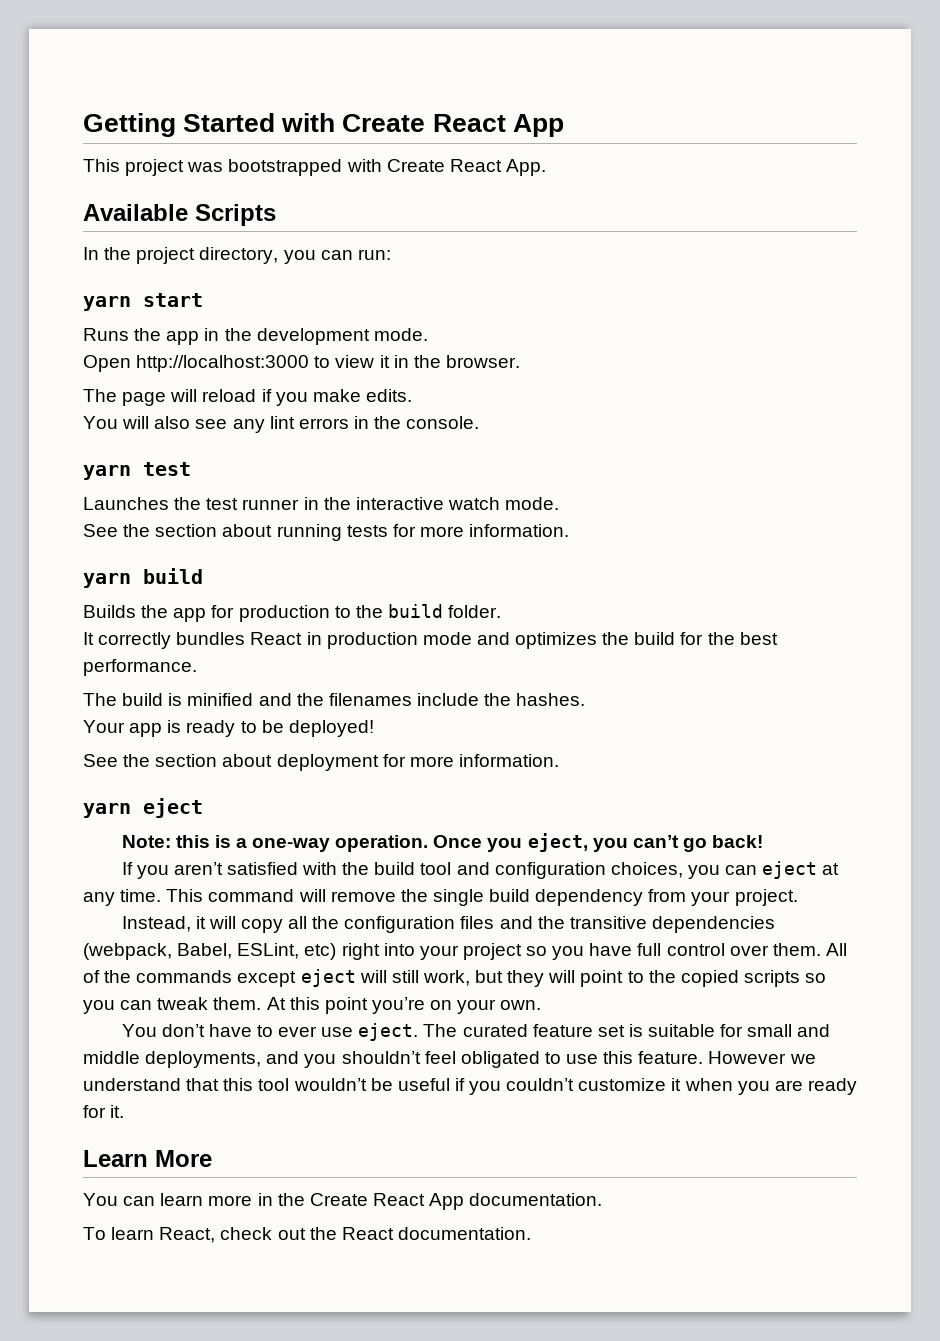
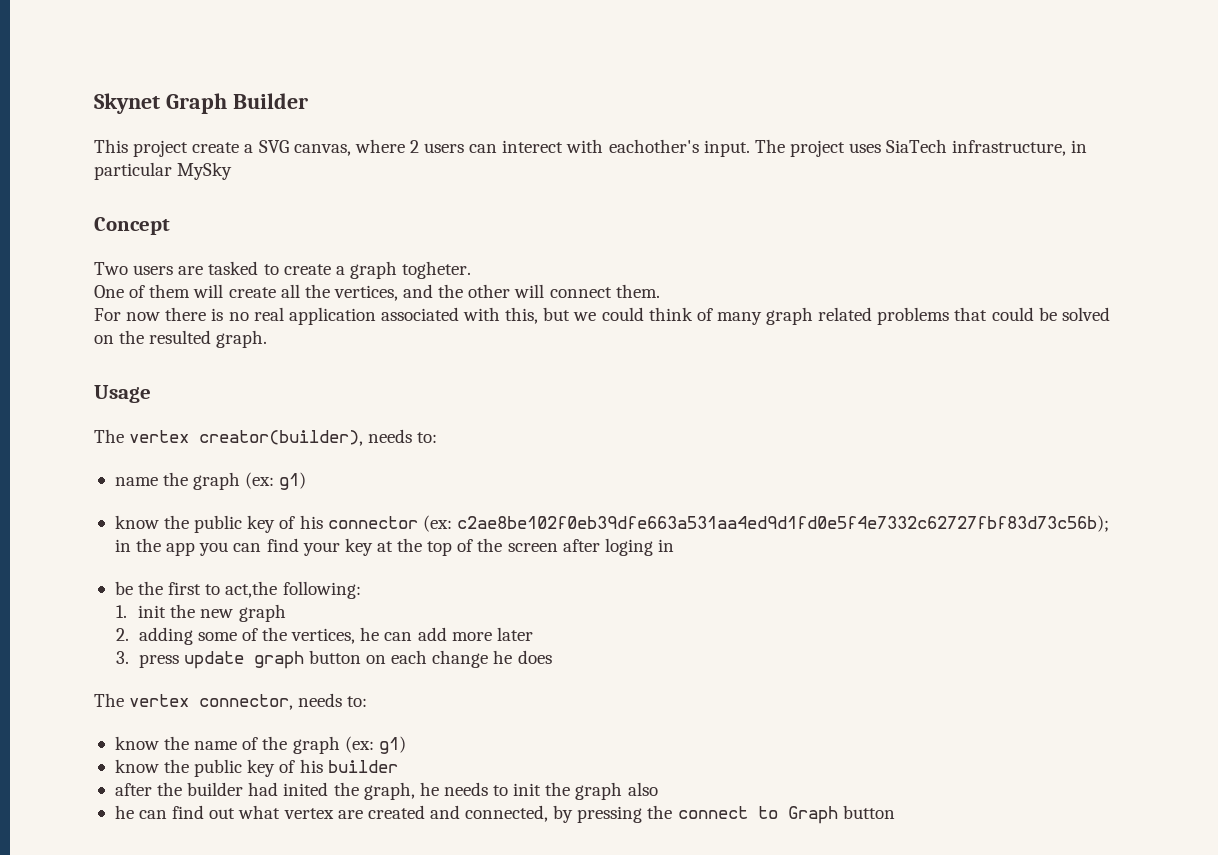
[83,113,564,137] [83,159,546,176] [83,204,276,226] [83,247,391,264] [83,293,203,311] [83,328,428,345] [83,355,520,372] [83,389,412,406] [83,416,480,433] [83,462,191,480] [83,497,560,510] [83,524,570,541] [83,568,203,588] [83,604,502,622] [83,632,778,649] [83,659,197,676] [83,693,586,706] [83,720,374,737] [83,754,559,771] [83,798,203,818] [121,833,764,852] [121,861,840,879] [83,889,798,906] [121,916,775,933] [83,943,847,960] [83,969,827,987] [83,997,542,1014] [121,1023,831,1041] [83,1051,816,1068] [83,1078,857,1095] [83,1105,125,1118] [83,1150,212,1167] [83,1193,603,1210] [83,1227,531,1243] Getting Started with Create React App // This project was bootstrapped with Create React App. // Available Scripts // In the project directory, you can run: // yarn start // Runs the app in the development mode. // Open http://localhost:3000 to view it in the browser. // The page will reload if you make edits. // You will also see any lint errors in the console. // yarn test // Launches the test runner in the interactive watch mode. // See the section about running tests for more information. // yarn build // Builds the app for production to the build folder. // It correctly bundles React in production mode and optimizes the build for the best performance. // The build is minified and the filenames include the hashes. // Your app is ready to be deployed! // See the section about deployment for more information. // yarn eject // Note: this is a one-way operation. Once you eject, you can’t go back! // If you aren’t satisfied with the build tool and configuration choices, you can eject at any time. This command will remove the single build dependency from your project. // Instead, it will copy all the configuration files and the transitive dependencies (webpack, Babel, ESLint, etc) right into your project so you have full control over them. All of the commands except eject will still work, but they will point to the copied scripts so you can tweak them. At this point you’re on your own. // You don’t have to ever use eject. The curated feature set is suitable for small and middle deployments, and you shouldn’t feel obligated to use this feature. However we understand that this tool wouldn’t be useful if you couldn’t customize it when you are ready for it. // Learn More // You can learn more in the Create React App documentation. // To learn React, check out the React documentation. -> [94,93,308,114] [94,139,1088,157] [94,162,233,180] [94,217,170,235] [94,261,472,279] [94,284,660,301] [94,307,1110,325] [94,330,268,348] [94,385,151,403] [94,429,438,446] [114,472,307,490] [114,515,1109,533] [114,538,674,556] [114,581,361,599] [116,604,286,622] [116,627,533,645] [116,650,552,669] [94,693,368,710] [114,736,406,754] [114,759,398,777] [114,782,658,800] [114,805,895,824] Skynet Graph Builder // This project create a SVG canvas, where 2 users can interect with eachother's input. The project uses SiaTech infrastructure, in particular MySky // Concept // Two users are tasked to create a graph togheter. // One of them will create all the vertices, and the other will connect them. // For now there is no real application associated with this, but we could think of many graph related problems that could be solved on the resulted graph. // Usage // The vertex creator(builder), needs to: // name the graph (ex: g1) // know the public key of his connector (ex: c2ae8be102f0eb39dfe663a531aa4ed9d1fd0e5f4e7332c62727fbf83d73c56b); in the app you can find your key at the top of the screen after loging in // be the first to act,the following: // 1. init the new graph // 2. adding some of the vertices, he can add more later // 3. press update graph button on each change he does // The vertex connector, needs to: // know the name of the graph (ex: g1) // know the public key of his builder // after the builder had inited the graph, he needs to init the graph also // he can find out what vertex are created and connected, by pressing the connect to Graph button

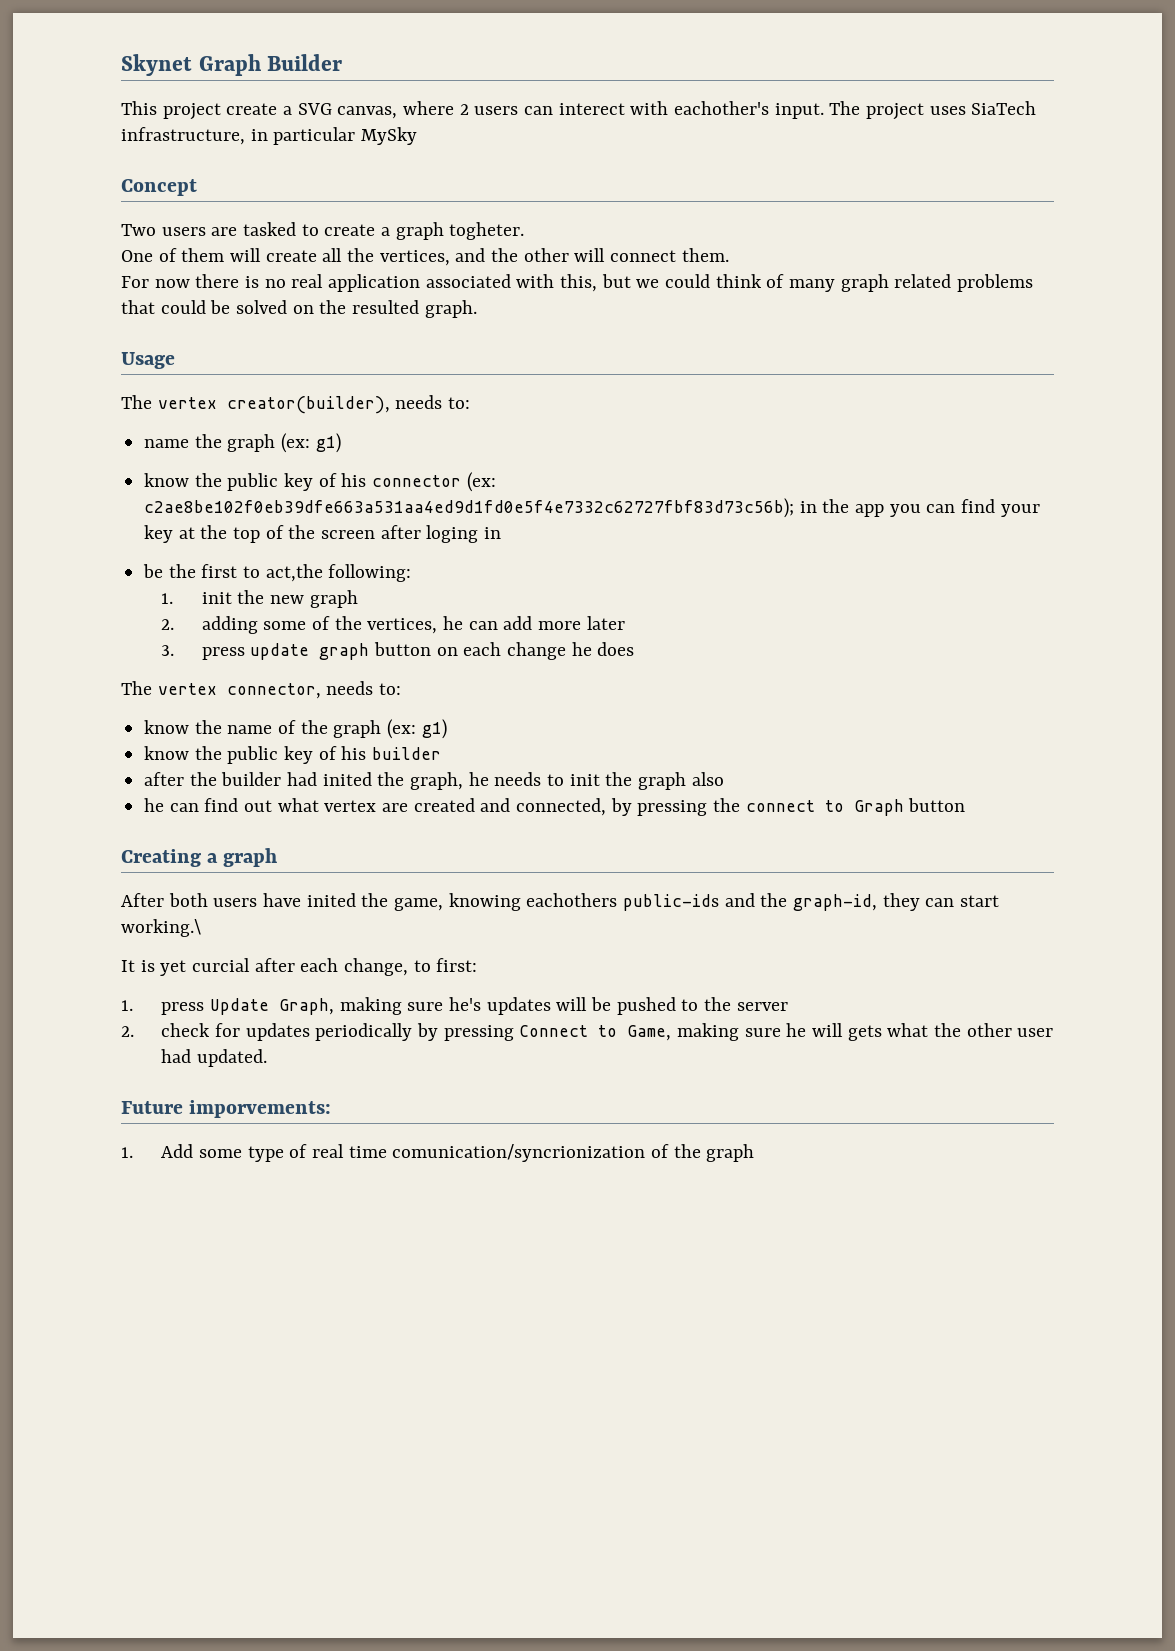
(895, 812) none -> [121,848,278,867] [121,893,1000,911] [121,919,201,937] [121,958,478,976] [121,997,788,1015] [121,1023,1054,1041] [161,1049,268,1067] [121,1100,332,1118] [121,1144,755,1162] // Creating a graph // After both users have inited the game, knowing eachothers public-ids and the graph-id, they can start working.\ // It is yet curcial after each change, to first: // 1. press Update Graph, making sure he's updates will be pushed to the server // 2. check for updates periodically by pressing Connect to Game, making sure he will gets what the other user had updated. // Future imporvements: // 1. Add some type of real time comunication/syncrionization of the graph

